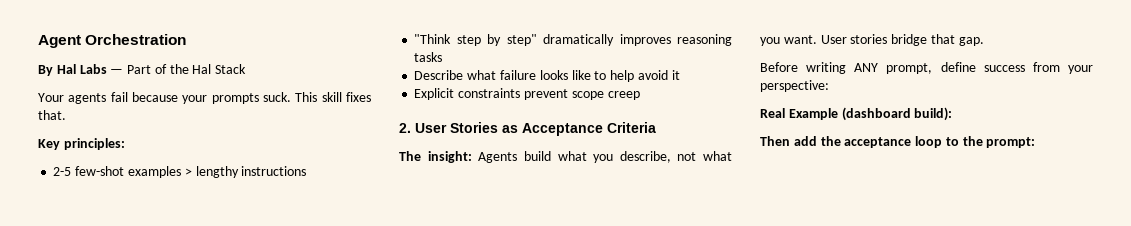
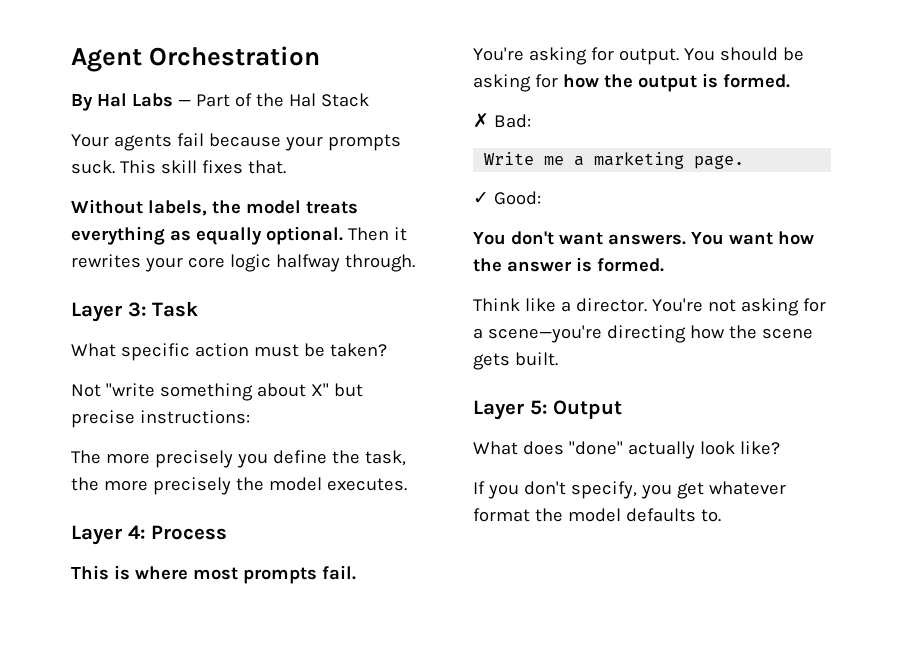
[38,138,125,150] [53,166,307,178] [414,34,732,46] [414,52,443,62] [414,70,680,82] [414,88,640,100] [399,122,656,136] [399,151,732,163] [760,34,984,46] [760,62,1093,74] [760,80,829,92] [760,107,953,121] [760,136,1036,148] Key principles: // 2-5 few-shot examples > lengthy instructions // "Think step by step" dramatically improves reasoning tasks // Describe what failure looks like to help avoid it // Explicit constraints prevent scope creep // 2. User Stories as Acceptance Criteria // The insight: Agents build what you describe, not what you want. User stories bridge that gap. // Before writing ANY prompt, define success from your perspective: // Real Example (dashboard build): // Then add the acceptance loop to the prompt: -> [71,199,358,216] [71,226,407,245] [71,254,415,272] [71,301,199,322] [71,343,387,361] [71,383,363,401] [71,410,250,428] [71,450,406,468] [71,477,407,495] [71,525,228,545] [71,565,356,584] [473,47,804,65] [473,73,790,92] [473,113,531,128] [484,152,745,169] [473,191,541,205] [473,231,814,245] [473,257,664,272] [473,298,826,316] [473,325,813,343] [473,352,558,370] [473,400,623,420] [473,441,780,459] [473,481,786,499] [473,508,721,522] Without labels, the model treats everything as equally optional. Then it rewrites your core logic halfway through. // Layer 3: Task // What specific action must be taken? // Not "write something about X" but precise instructions: // The more precisely you define the task, the more precisely the model executes. // Layer 4: Process // This is where most prompts fail. // You're asking for output. You should be asking for how the output is formed. // ✗ Bad: // Write me a marketing page. // ✓ Good: // You don't want answers. You want how the answer is formed. // Think like a director. You're not asking for a scene—you're directing how the scene gets built. // Layer 5: Output // What does "done" actually look like? // If you don't specify, you get whatever format the model defaults to.

